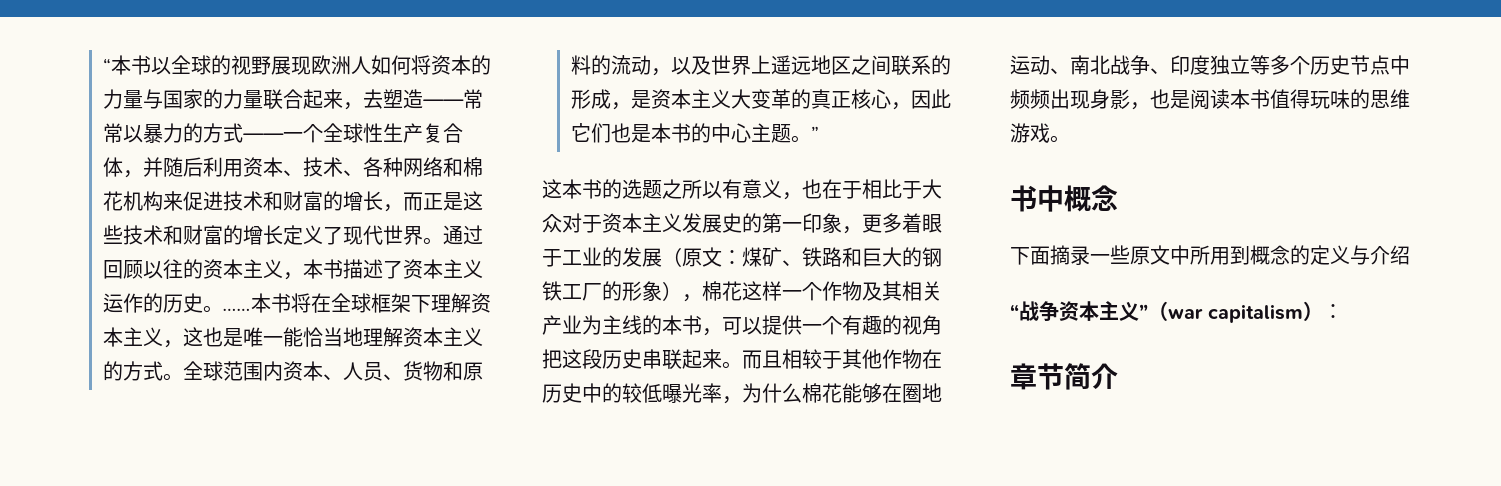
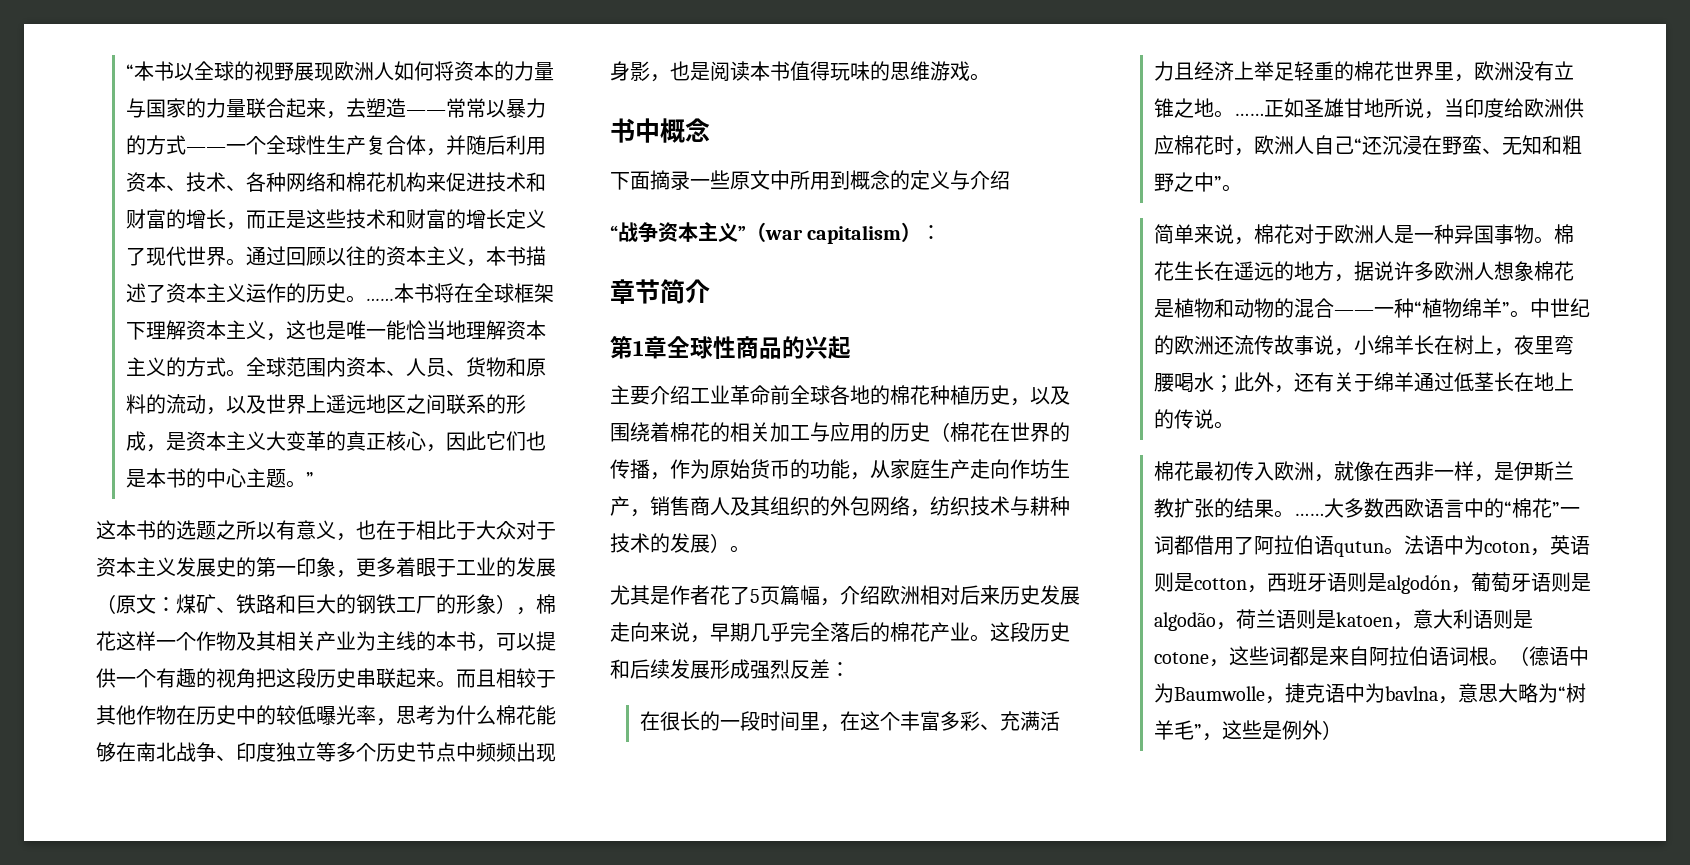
(742, 400) none -> [396,705,436,725] 思考
[902,383,942,403] [1010,55,1070,75] 圈地运动、 -> (136, 752) none
(1118, 376) none -> [610,336,851,360] [610,385,1070,406] [610,422,1070,442] [610,459,1070,480] [610,496,1070,517] [610,533,750,553] [610,585,1080,606] [610,622,1070,643] [610,659,850,679] [640,711,1061,732] [1154,61,1575,82] [1154,98,1585,119] [1154,135,1583,156] [1154,172,1243,192] [1154,224,1575,245] [1154,261,1575,282] [1154,298,1591,318] [1154,335,1575,356] [1154,372,1575,393] [1154,409,1235,429] [1154,461,1575,482] [1154,498,1581,518] [1154,535,1591,557] [1154,572,1592,594] [1154,609,1534,631] [1154,646,1590,667] [1154,683,1587,704] [1154,720,1343,741] // 第1章全球性商品的兴起 // 主要介绍工业革命前全球各地的棉花种植历史，以及围绕着棉花的相关加工与应用的历史（棉花在世界的传播，作为原始货币的功能，从家庭生产走向作坊生产，销售商人及其组织的外包网络，纺织技术与耕种技术的发展）。 // 尤其是作者花了5页篇幅，介绍欧洲相对后来历史发展走向来说，早期几乎完全落后的棉花产业。这段历史和后续发展形成强烈反差： // 在很长的一段时间里，在这个丰富多彩、充满活力且经济上举足轻重的棉花世界里，欧洲没有立锥之地。……正如圣雄甘地所说，当印度给欧洲供应棉花时，欧洲人自己“还沉浸在野蛮、无知和粗野之中”。 // 简单来说，棉花对于欧洲人是一种异国事物。棉花生长在遥远的地方，据说许多欧洲人想象棉花是植物和动物的混合——一种“植物绵羊”。中世纪的欧洲还流传故事说，小绵羊长在树上，夜里弯腰喝水；此外，还有关于绵羊通过低茎长在地上的传说。 // 棉花最初传入欧洲，就像在西非一样，是伊斯兰教扩张的结果。……大多数西欧语言中的“棉花”一词都借用了阿拉伯语qutun。法语中为coton，英语则是cotton，西班牙语则是algodón，葡萄牙语则是algodão，荷兰语则是katoen，意大利语则是cotone，这些词都是来自阿拉伯语词根。（德语中为Baumwolle，捷克语中为bavlna，意思大略为“树羊毛”，这些是例外）

